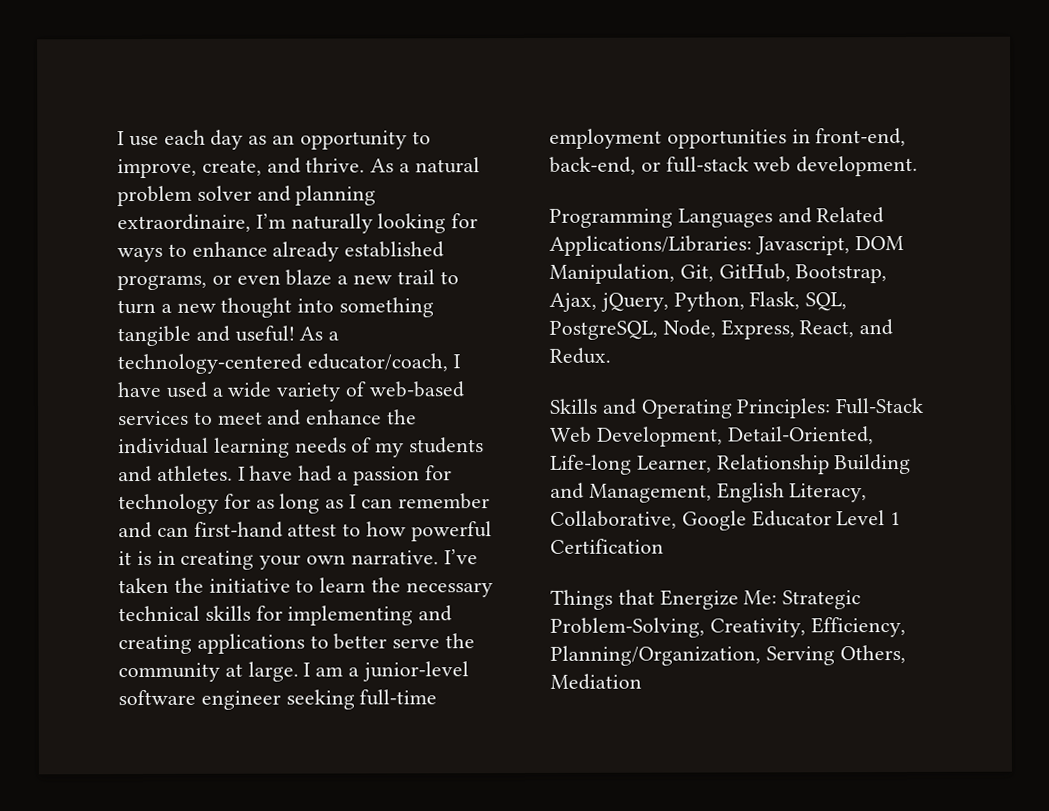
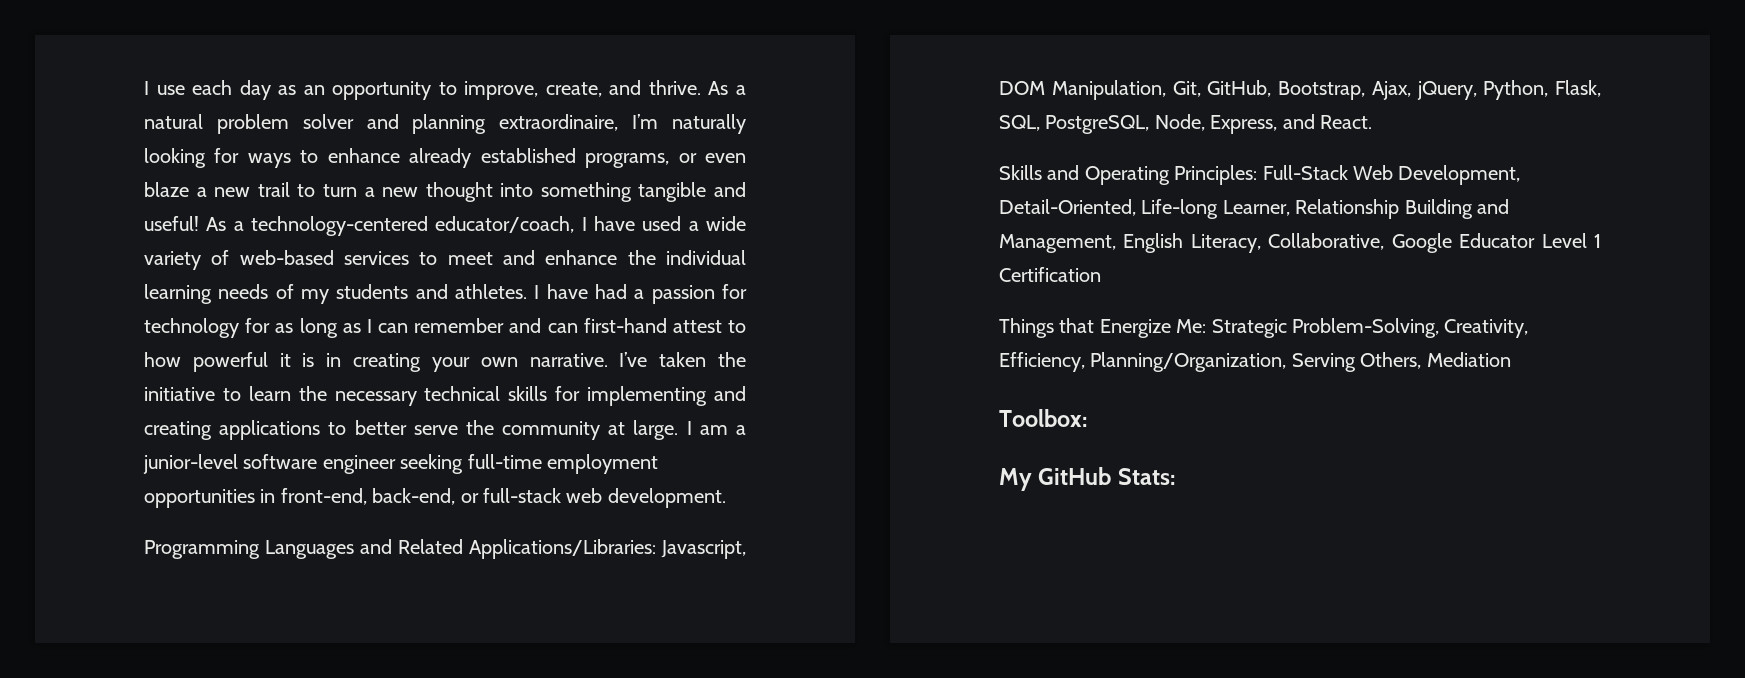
[799,319,894,338] [549,347,611,364] React, and Redux. -> [1282,114,1372,129] and React.
(642, 681) none -> [999,409,1087,427] [999,467,1175,491] // Toolbox: // My GitHub Stats:

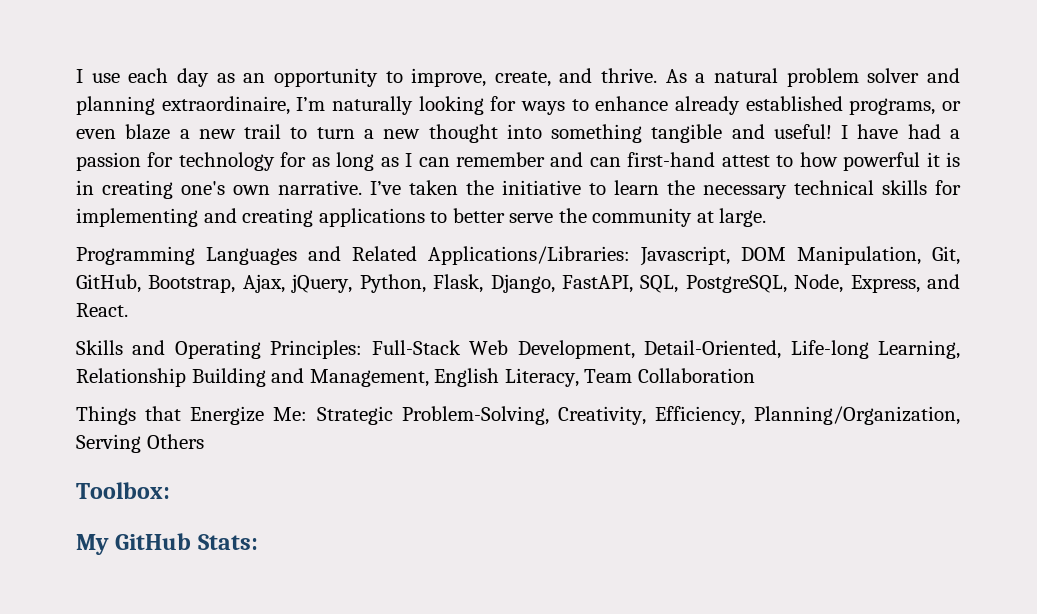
[206,216,746,236] [144,250,746,270] [144,284,527,304] As a technology-centered educator/coach, I have used a wide variety of web-based services to meet and enhance the individual learning needs of my students and athletes. -> (832, 131) none
[431,357,470,372] your -> [181,181,225,195] one's
[686,421,746,435] [143,454,658,474] [144,488,726,508] I am a junior-level software engineer seeking full-time employment opportunities in front-end, back-end, or full-stack web development. -> (767, 217) none
(1601, 88) none -> [490,274,633,293] Django, FastAPI,
[1222,200,1290,216] Learner, -> [878,340,961,359] Learning,
[1268,233,1601,253] [999,267,1101,282] Collaborative, Google Educator Level 1 Certification -> [584,368,755,383] Team Collaboration
[1360,352,1511,369] Others, Mediation -> [146,434,204,449] Others

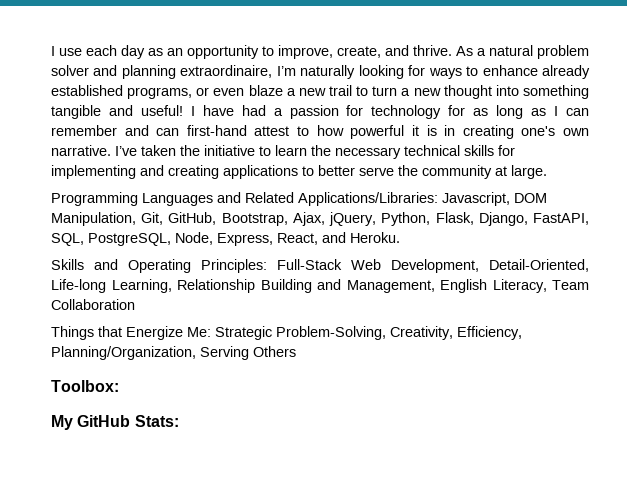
[926,274,960,289] [76,303,128,317] and React. -> [277,232,400,245] React, and Heroku.

